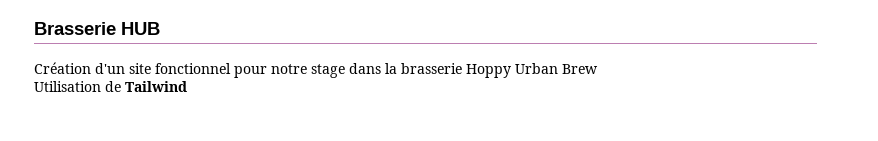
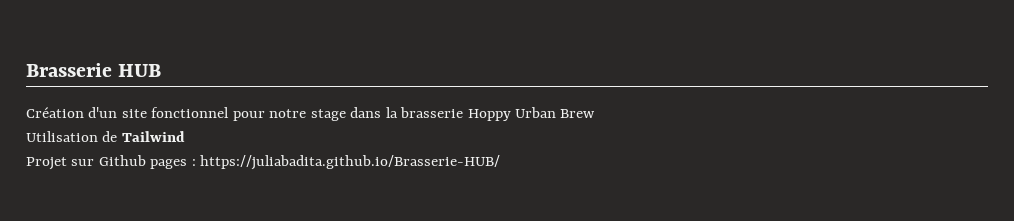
(187, 86) none -> [26,155,501,170] // Projet sur Github pages : https://juliabadita.github.io/Brasserie-HUB/

